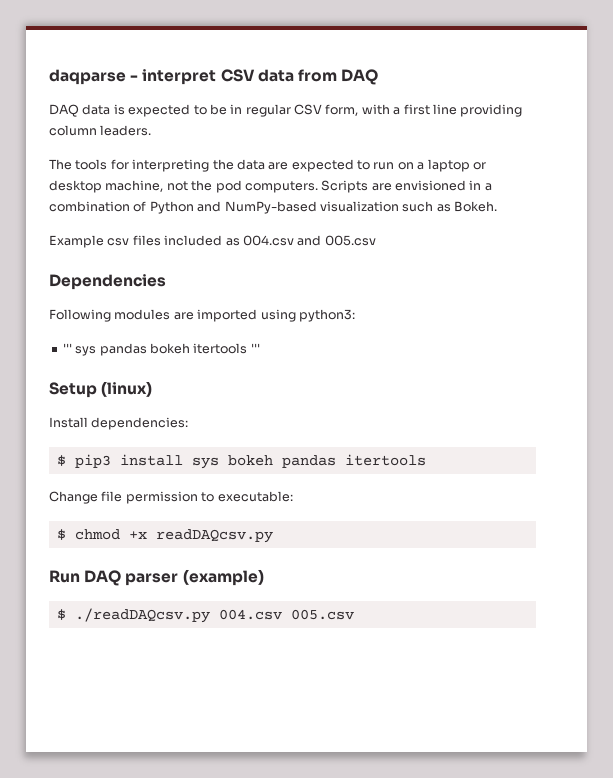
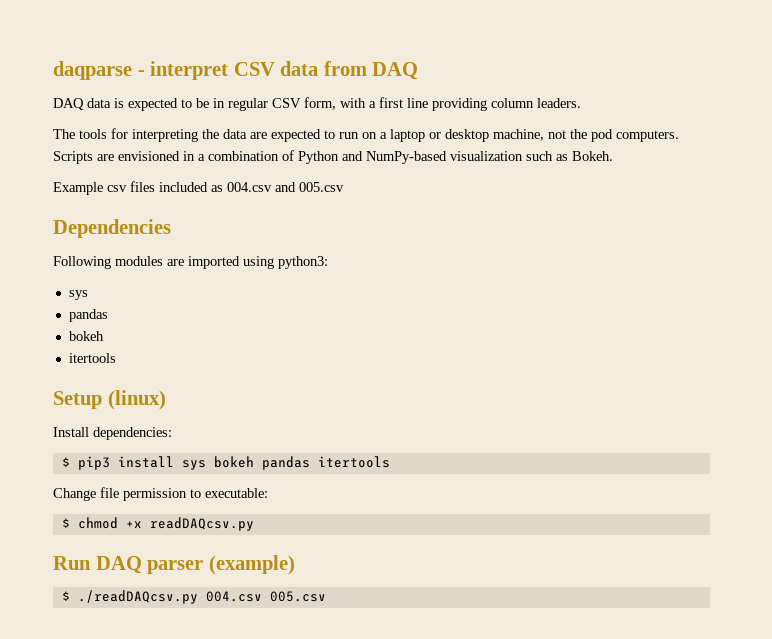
[62,343,260,356] ''' sys pandas bokeh itertools ''' -> [68,290,88,300] [68,309,108,322] [68,331,104,341] [68,353,116,363] sys // pandas // bokeh // itertools

